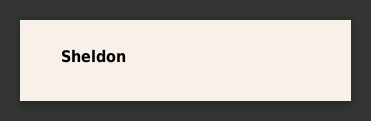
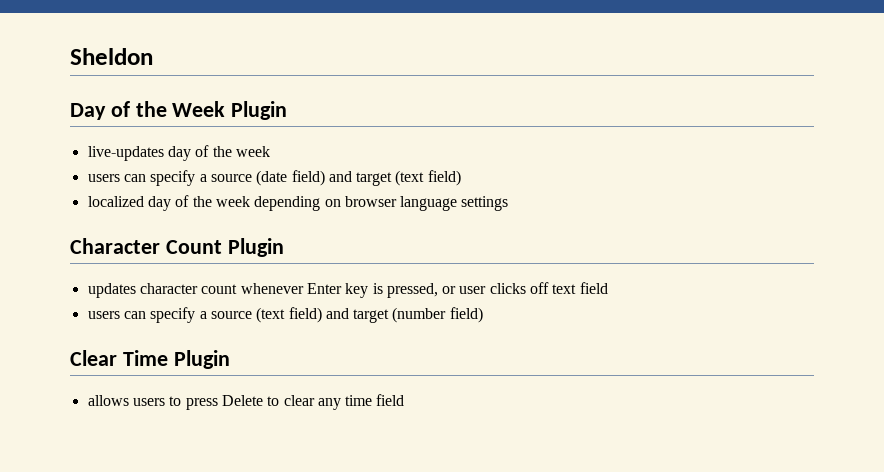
(126, 56) none -> [70,101,288,120] [87,145,270,161] [87,170,461,186] [87,195,509,211] [70,238,284,257] [87,282,608,298] [87,307,483,323] [70,350,230,369] [87,394,405,410] // Day of the Week Plugin // live-updates day of the week // users can specify a source (date field) and target (text field) // localized day of the week depending on browser language settings // Character Count Plugin // updates character count whenever Enter key is pressed, or user clicks off text field // users can specify a source (text field) and target (number field) // Clear Time Plugin // allows users to press Delete to clear any time field

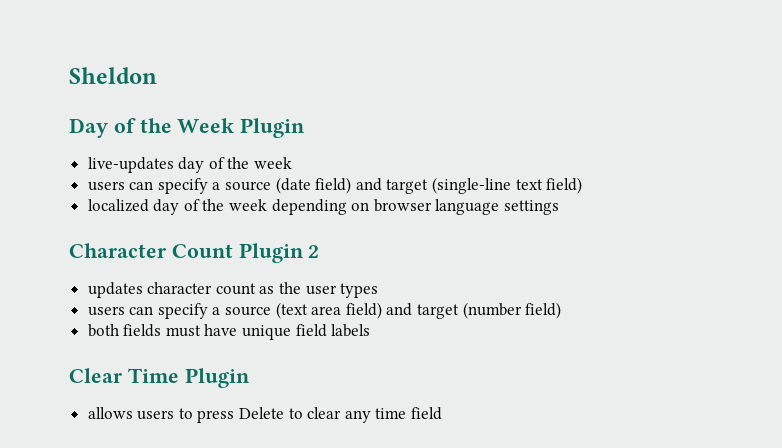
[395,170,425,186] (text -> [432,177,543,194] (single-line text
(284, 247) none -> [308,245,320,258] 2
[240,282,608,298] whenever Enter key is pressed, or user clicks off text field -> [259,282,379,298] as the user types
(286, 315) none -> [311,306,342,315] area
(483, 315) none -> [87,324,371,340] // both fields must have unique field labels

